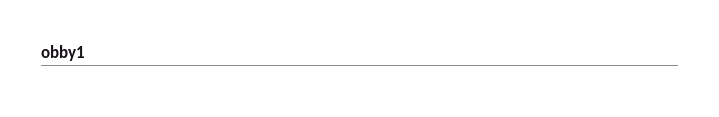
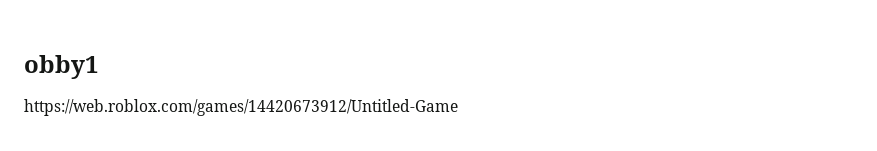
(85, 53) none -> [24,99,458,116] // https://web.roblox.com/games/14420673912/Untitled-Game

